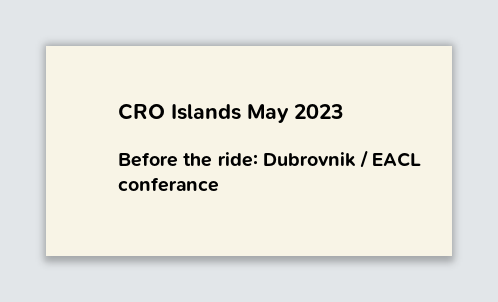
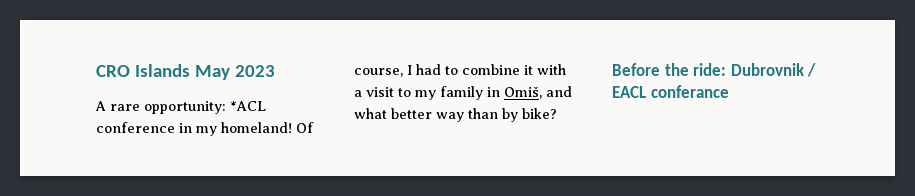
(344, 111) none -> [95,101,266,114] [96,122,314,136] [354,64,566,77] [354,86,572,100] [354,108,557,122] // A rare opportunity: *ACL conference in my homeland! Of course, I had to combine it with a visit to my family in Omiš, and what better way than by bike?

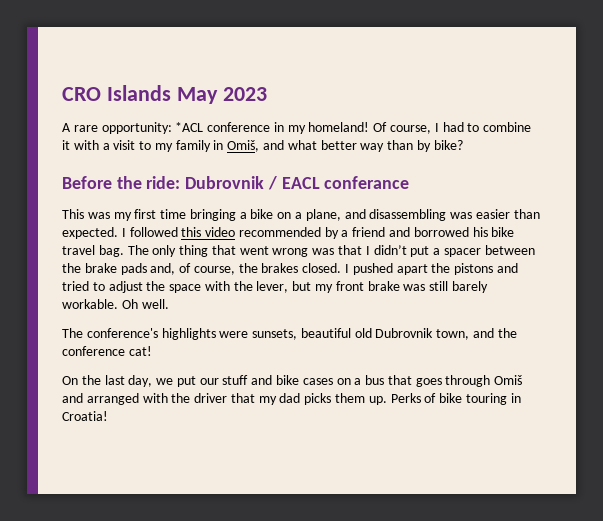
(729, 91) none -> [62,209,540,221] [62,227,515,239] [62,245,535,257] [62,263,518,275] [62,281,488,293] [62,299,169,309] [62,328,517,340] [62,346,152,356] [62,375,523,387] [62,393,521,405] [62,411,108,421] // This was my first time bringing a bike on a plane, and disassembling was easier than expected. I followed this video recommended by a friend and borrowed his bike travel bag. The only thing that went wrong was that I didn’t put a spacer between the brake pads and, of course, the brakes closed. I pushed apart the pistons and tried to adjust the space with the lever, but my front brake was still barely workable. Oh well. // The conference's highlights were sunsets, beautiful old Dubrovnik town, and the conference cat! // On the last day, we put our stuff and bike cases on a bus that goes through Omiš and arranged with the driver that my dad picks them up. Perks of bike touring in Croatia!

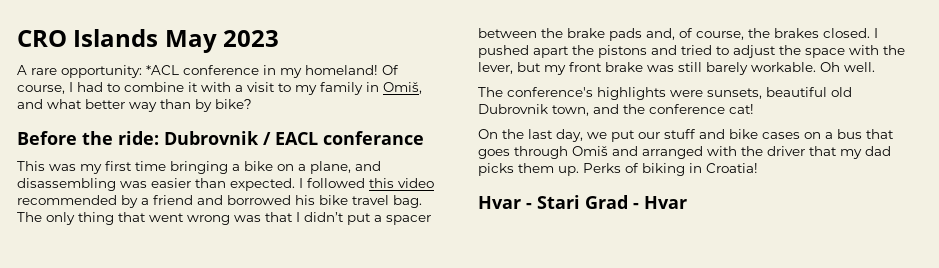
[439,393,507,405] bike touring -> [642,163,685,176] biking
(108, 416) none -> [478,195,687,209] // Hvar - Stari Grad - Hvar

